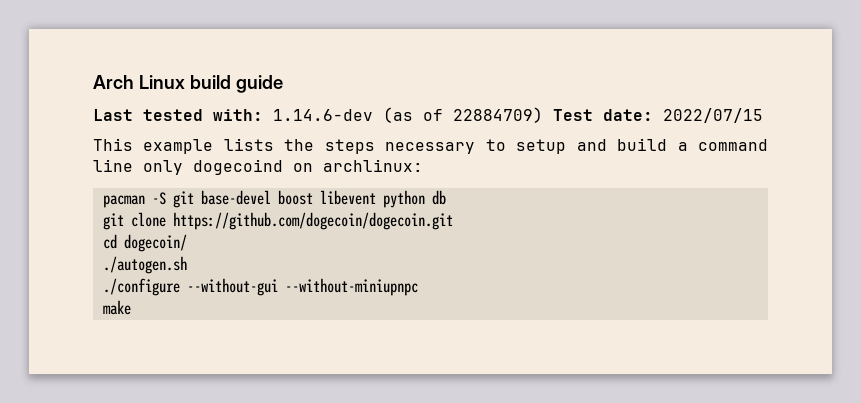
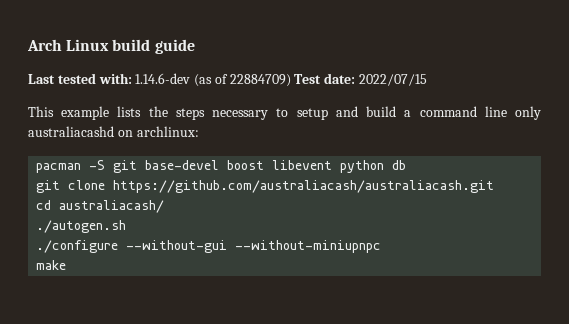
[193,159,283,175] dogecoind -> [28,126,114,137] australiacashd
[172,212,453,230] https://github.com/dogecoin/dogecoin.git -> [113,180,495,193] https://github.com/australiacash/australiacash.git
[123,234,187,252] dogecoin/ -> [59,200,165,213] australiacash/

